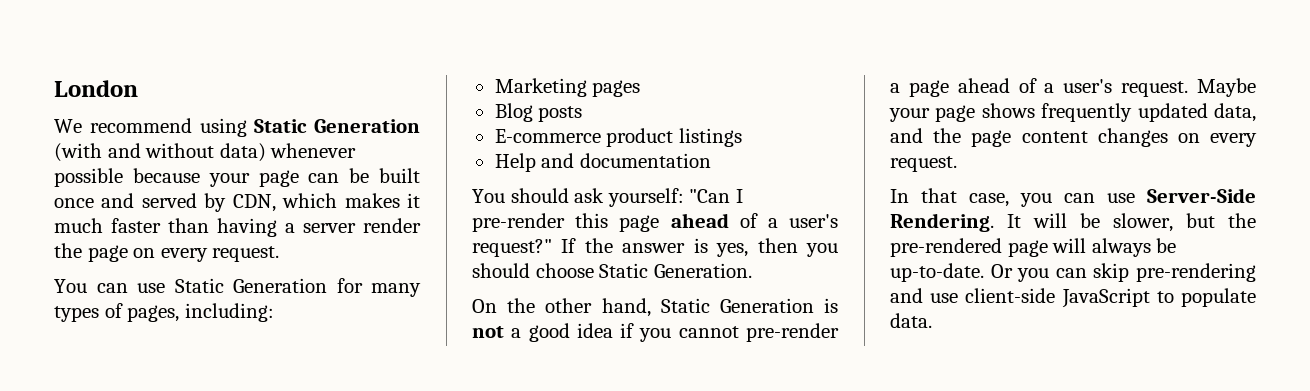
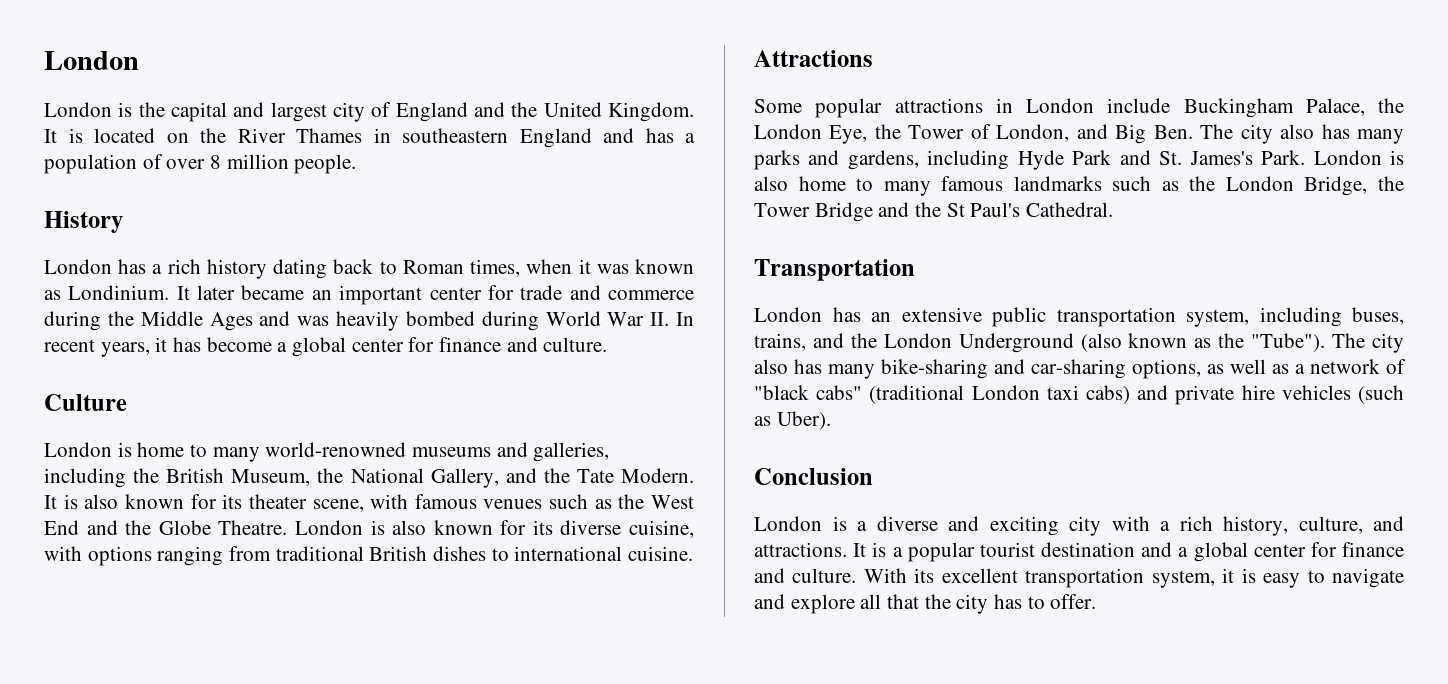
[54,118,420,137] [54,143,357,162] [54,168,420,187] [54,193,420,212] [54,218,421,237] [54,243,280,262] [54,278,421,297] [54,303,274,322] [494,78,641,97] [494,103,583,122] [494,128,742,147] [494,153,711,172] [472,188,743,207] [472,213,839,232] [472,238,838,257] [472,263,752,278] [472,298,838,317] [472,323,839,342] [890,78,1256,97] [889,103,1256,122] [890,128,1257,147] [890,156,957,172] [890,188,1256,207] [890,213,1256,232] [890,238,1177,257] [890,263,1256,282] [890,288,1256,308] [890,313,932,328] We recommend using Static Generation (with and without data) whenever possible because your page can be built once and served by CDN, which makes it much faster than having a server render the page on every request. // You can use Static Generation for many types of pages, including: // Marketing pages // Blog posts // E-commerce product listings // Help and documentation // You should ask yourself: "Can I pre-render this page ahead of a user's request?" If the answer is yes, then you should choose Static Generation. // On the other hand, Static Generation is not a good idea if you cannot pre-render a page ahead of a user's request. Maybe your page shows frequently updated data, and the page content changes on every request. // In that case, you can use Server-Side Rendering. It will be slower, but the pre-rendered page will always be up-to-date. Or you can skip pre-rendering and use client-side JavaScript to populate data. -> [44,102,694,122] [44,128,695,148] [44,154,357,174] [44,211,123,233] [44,259,695,279] [44,285,695,305] [44,311,695,331] [44,337,608,357] [44,394,127,411] [44,442,610,462] [44,468,695,488] [44,494,694,512] [44,520,694,538] [44,546,694,566] [754,50,873,67] [754,98,1404,118] [754,124,1404,144] [754,150,1404,170] [754,176,1404,196] [754,202,1114,222] [754,259,915,281] [754,307,1404,327] [754,333,1404,353] [754,359,1406,379] [754,385,1404,405] [754,411,831,430] [754,468,873,485] [754,516,1404,536] [754,542,1404,562] [754,568,1404,588] [754,594,1097,614] London is the capital and largest city of England and the United Kingdom. It is located on the River Thames in southeastern England and has a population of over 8 million people. // History // London has a rich history dating back to Roman times, when it was known as Londinium. It later became an important center for trade and commerce during the Middle Ages and was heavily bombed during World War II. In recent years, it has become a global center for finance and culture. // Culture // London is home to many world-renowned museums and galleries, including the British Museum, the National Gallery, and the Tate Modern. It is also known for its theater scene, with famous venues such as the West End and the Globe Theatre. London is also known for its diverse cuisine, with options ranging from traditional British dishes to international cuisine. // Attractions // Some popular attractions in London include Buckingham Palace, the London Eye, the Tower of London, and Big Ben. The city also has many parks and gardens, including Hyde Park and St. James's Park. London is also home to many famous landmarks such as the London Bridge, the Tower Bridge and the St Paul's Cathedral. // Transportation // London has an extensive public transportation system, including buses, trains, and the London Underground (also known as the "Tube"). The city also has many bike-sharing and car-sharing options, as well as a network of "black cabs" (traditional London taxi cabs) and private hire vehicles (such as Uber). // Conclusion // London is a diverse and exciting city with a rich history, culture, and attractions. It is a popular tourist destination and a global center for finance and culture. With its excellent transportation system, it is easy to navigate and explore all that the city has to offer.

